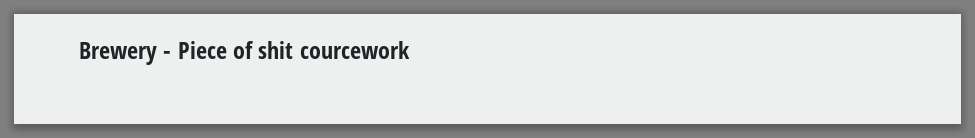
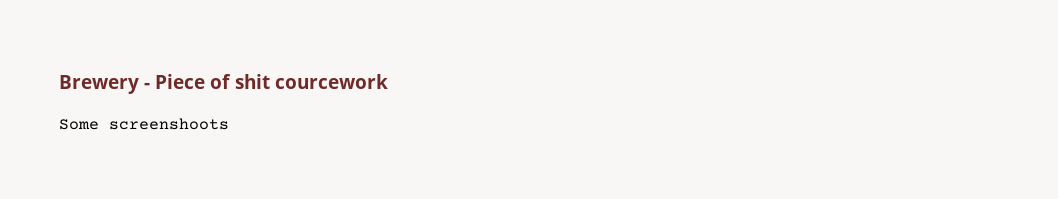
(410, 50) none -> [59,118,229,130] // Some screenshoots

